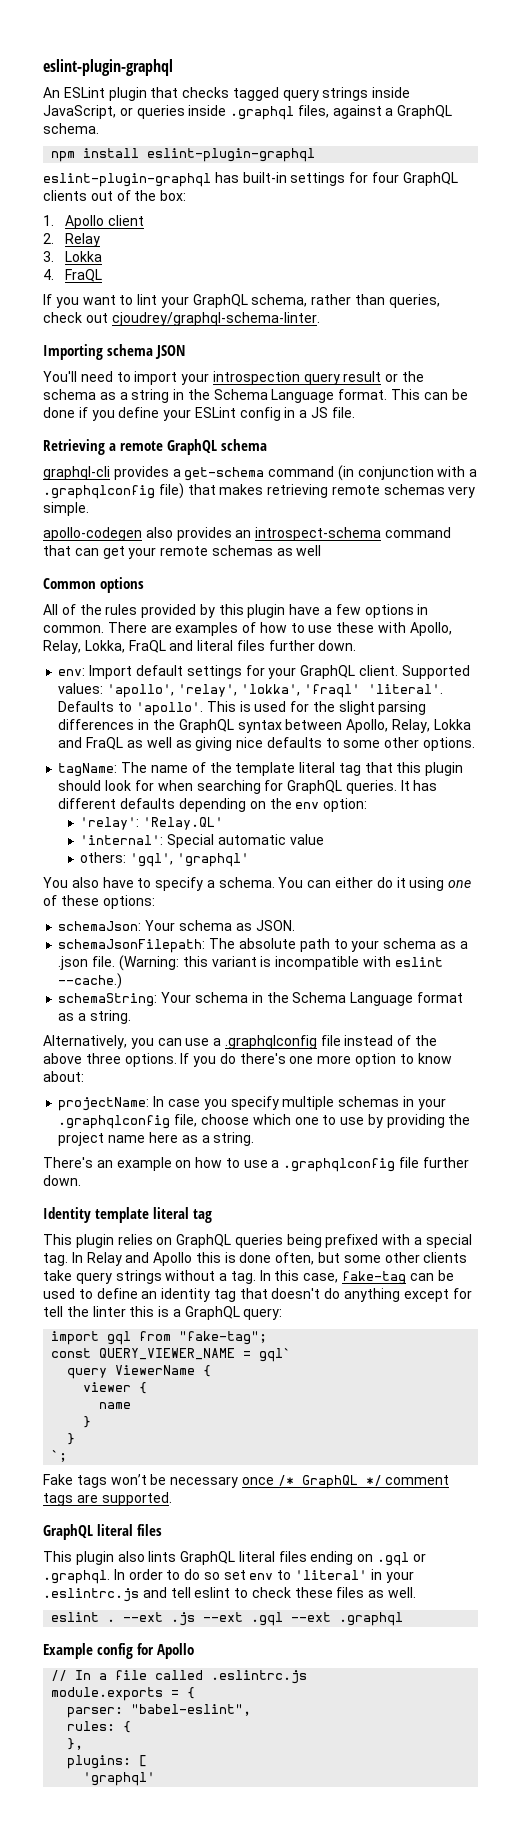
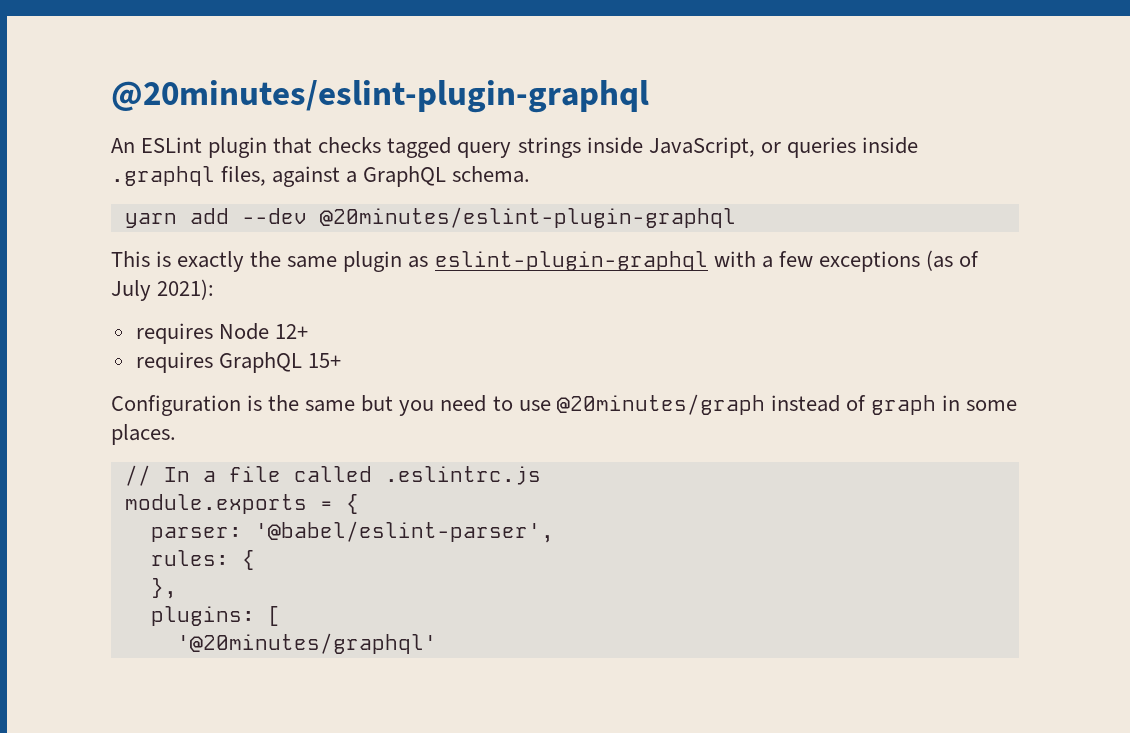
[43,59,173,76] eslint-plugin-graphql -> [111,80,649,113] @20minutes/eslint-plugin-graphql
[51,148,316,162] [43,172,458,187] [43,190,187,201] [43,215,144,229] [43,233,100,247] [43,251,102,262] [43,269,102,282] [43,294,440,308] [43,312,320,326] [43,344,185,360] [43,371,425,385] [43,389,468,403] [43,407,355,421] [43,439,267,455] [43,465,478,481] [43,483,476,499] [43,502,89,516] [43,527,451,541] [43,545,322,559] [43,577,144,593] [43,604,429,618] [43,622,452,636] [43,640,357,654] [58,665,470,679] [58,683,443,698] [58,701,427,716] [58,719,471,733] [58,737,475,751] [58,762,464,777] [58,780,438,794] [58,798,368,812] [80,817,224,830] [80,834,324,848] [80,852,249,867] [43,877,472,891] [43,895,155,909] [58,920,295,931] [58,938,468,953] [58,955,443,971] [58,973,123,989] [58,992,463,1007] [58,1010,131,1024] [43,1035,438,1049] [43,1053,452,1067] [43,1071,84,1082] [58,1096,446,1111] [58,1114,471,1129] [58,1132,255,1146] [43,1157,469,1172] [43,1175,81,1186] [43,1207,212,1223] [43,1234,472,1248] [43,1252,468,1266] [43,1270,454,1285] [43,1288,472,1302] [43,1306,283,1320] [51,1331,268,1345] [51,1348,292,1362] [67,1365,212,1379] [83,1382,148,1394] [99,1402,132,1409] [83,1416,92,1428] [67,1433,76,1445] [51,1450,68,1462] [43,1474,450,1489] [43,1492,172,1506] [43,1524,162,1540] [43,1551,426,1566] [43,1569,414,1584] [43,1587,417,1602] [51,1612,404,1626] [43,1643,194,1659] npm install eslint-plugin-graphql // eslint-plugin-graphql has built-in settings for four GraphQL clients out of the box: // 1. Apollo client // 2. Relay // 3. Lokka // 4. FraQL // If you want to lint your GraphQL schema, rather than queries, check out cjoudrey/graphql-schema-linter. // Importing schema JSON // You'll need to import your introspection query result or the schema as a string in the Schema Language format. This can be done if you define your ESLint config in a JS file. // Retrieving a remote GraphQL schema // graphql-cli provides a get-schema command (in conjunction with a .graphqlconfig file) that makes retrieving remote schemas very simple. // apollo-codegen also provides an introspect-schema command that can get your remote schemas as well // Common options // All of the rules provided by this plugin have a few options in common. There are examples of how to use these with Apollo, Relay, Lokka, FraQL and literal files further down. // env: Import default settings for your GraphQL client. Supported values: 'apollo', 'relay', 'lokka', 'fraql' 'literal'. Defaults to 'apollo'. This is used for the slight parsing differences in the GraphQL syntax between Apollo, Relay, Lokka and FraQL as well as giving nice defaults to some other options. // tagName: The name of the template literal tag that this plugin should look for when searching for GraphQL queries. It has different defaults depending on the env option: // 'relay': 'Relay.QL' // 'internal': Special automatic value // others: 'gql', 'graphql' // You also have to specify a schema. You can either do it using one of these options: // schemaJson: Your schema as JSON. // schemaJsonFilepath: The absolute path to your schema as a .json file. (Warning: this variant is incompatible with eslint --cache.) // schemaString: Your schema in the Schema Language format as a string. // Alternatively, you can use a .graphqlconfig file instead of the above three options. If you do there's one more option to know about: // projectName: In case you specify multiple schemas in your .graphqlconfig file, choose which one to use by providing the project name here as a string. // There's an example on how to use a .graphqlconfig file further down. // Identity template literal tag // This plugin relies on GraphQL queries being prefixed with a special tag. In Relay and Apollo this is done often, but some other clients take query strings without a tag. In this case, fake-tag can be used to define an identity tag that doesn't do anything except for tell the linter this is a GraphQL query: // import gql from "fake-tag"; // const QUERY_VIEWER_NAME = gql` // query ViewerName { // viewer { // name // } // } // `; // Fake tags won’t be necessary once /* GraphQL */ comment tags are supported. // GraphQL literal files // This plugin also lints GraphQL literal files ending on .gql or .graphql. In order to do so set env to 'literal' in your .eslintrc.js and tell eslint to check these files as well. // eslint . --ext .js --ext .gql --ext .graphql // Example config for Apollo -> [124,207,736,228] [111,250,979,272] [111,279,215,301] [135,323,308,344] [135,352,341,373] [111,394,1018,416] [111,424,176,445] yarn add --dev @20minutes/eslint-plugin-graphql // This is exactly the same plugin as eslint-plugin-graphql with a few exceptions (as of July 2021): // requires Node 12+ // requires GraphQL 15+ // Configuration is the same but you need to use @20minutes/graph instead of graph in some places.
[131,1704,252,1716] "babel-eslint", -> [254,521,554,543] '@babel/eslint-parser',
[83,1772,156,1786] 'graphql' -> [176,633,437,654] '@20minutes/graphql'

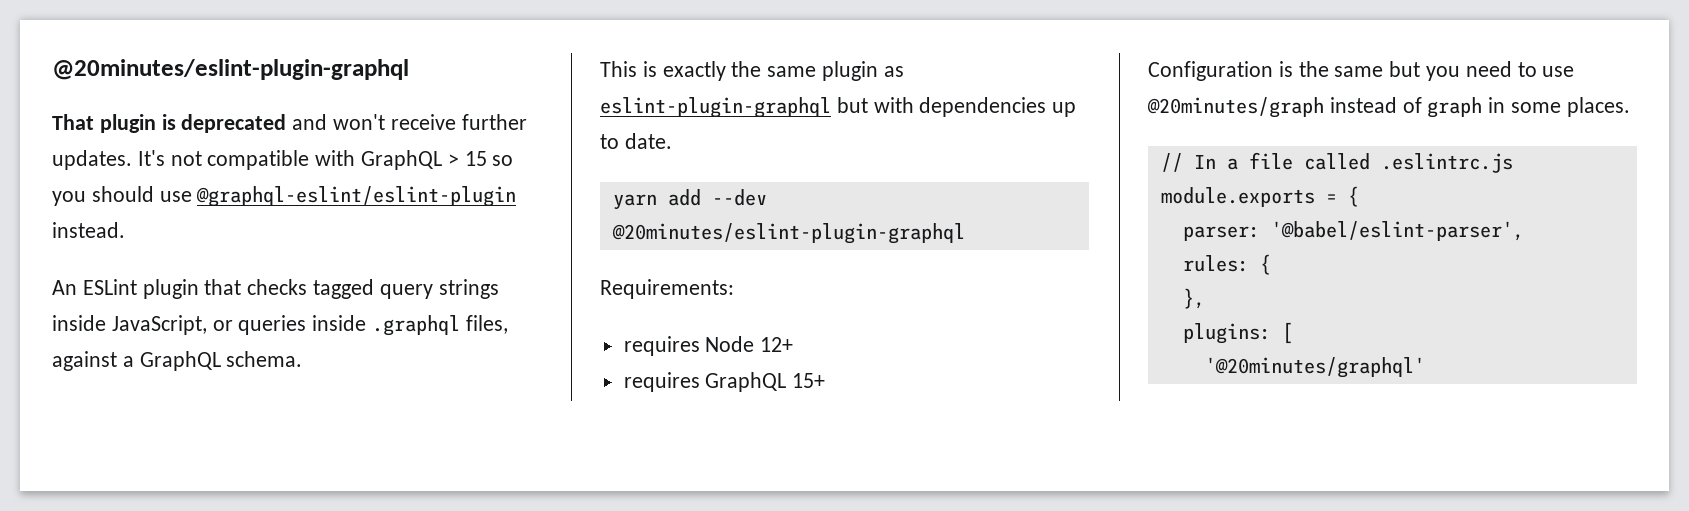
[111,80,649,113] @20minutes/eslint-plugin-graphql -> [52,59,409,80] [52,114,527,133] [52,150,514,170] [52,186,517,207] [52,222,125,238] @20minutes/eslint-plugin-graphql // That plugin is deprecated and won't receive further updates. It's not compatible with GraphQL > 15 so you should use @graphql-eslint/eslint-plugin instead.
[124,207,736,228] // yarn add --dev @20minutes/eslint-plugin-graphql -> (303, 359) none
[713,250,979,272] [111,279,215,301] with a few exceptions (as of July 2021): -> [836,97,1077,117] [600,133,672,149] [612,189,767,210] [611,223,965,244] [600,279,734,299] but with dependencies up to date. // yarn add --dev @20minutes/eslint-plugin-graphql // Requirements:

